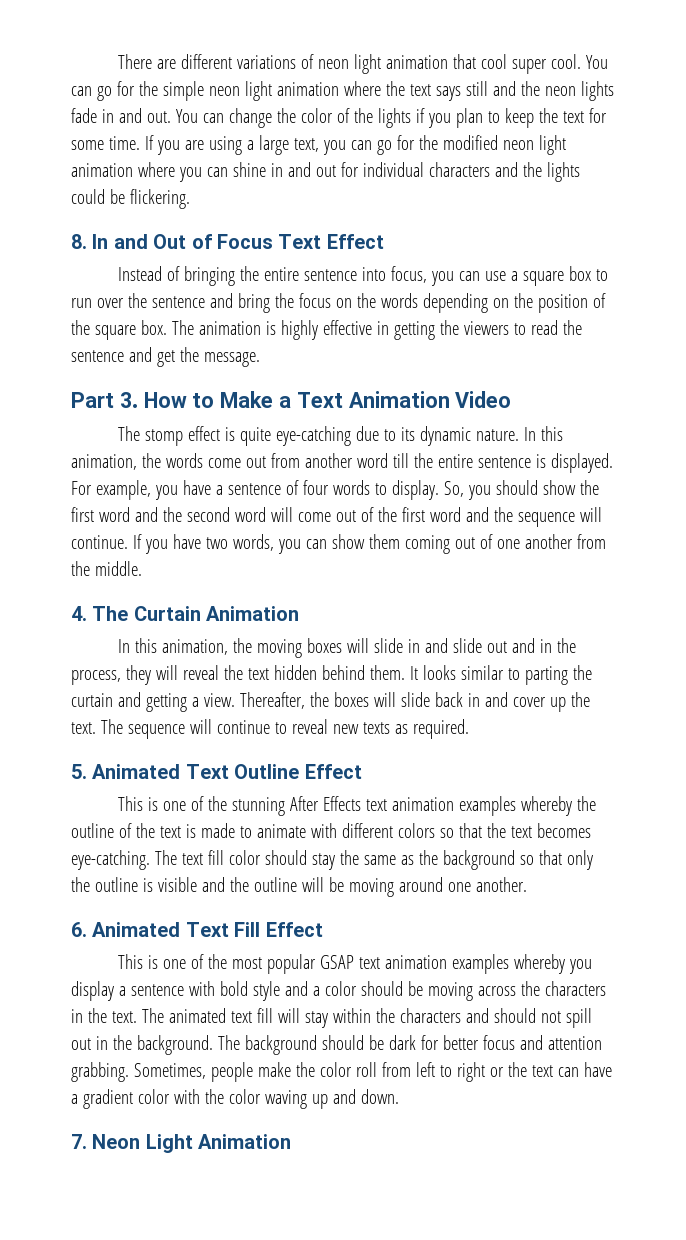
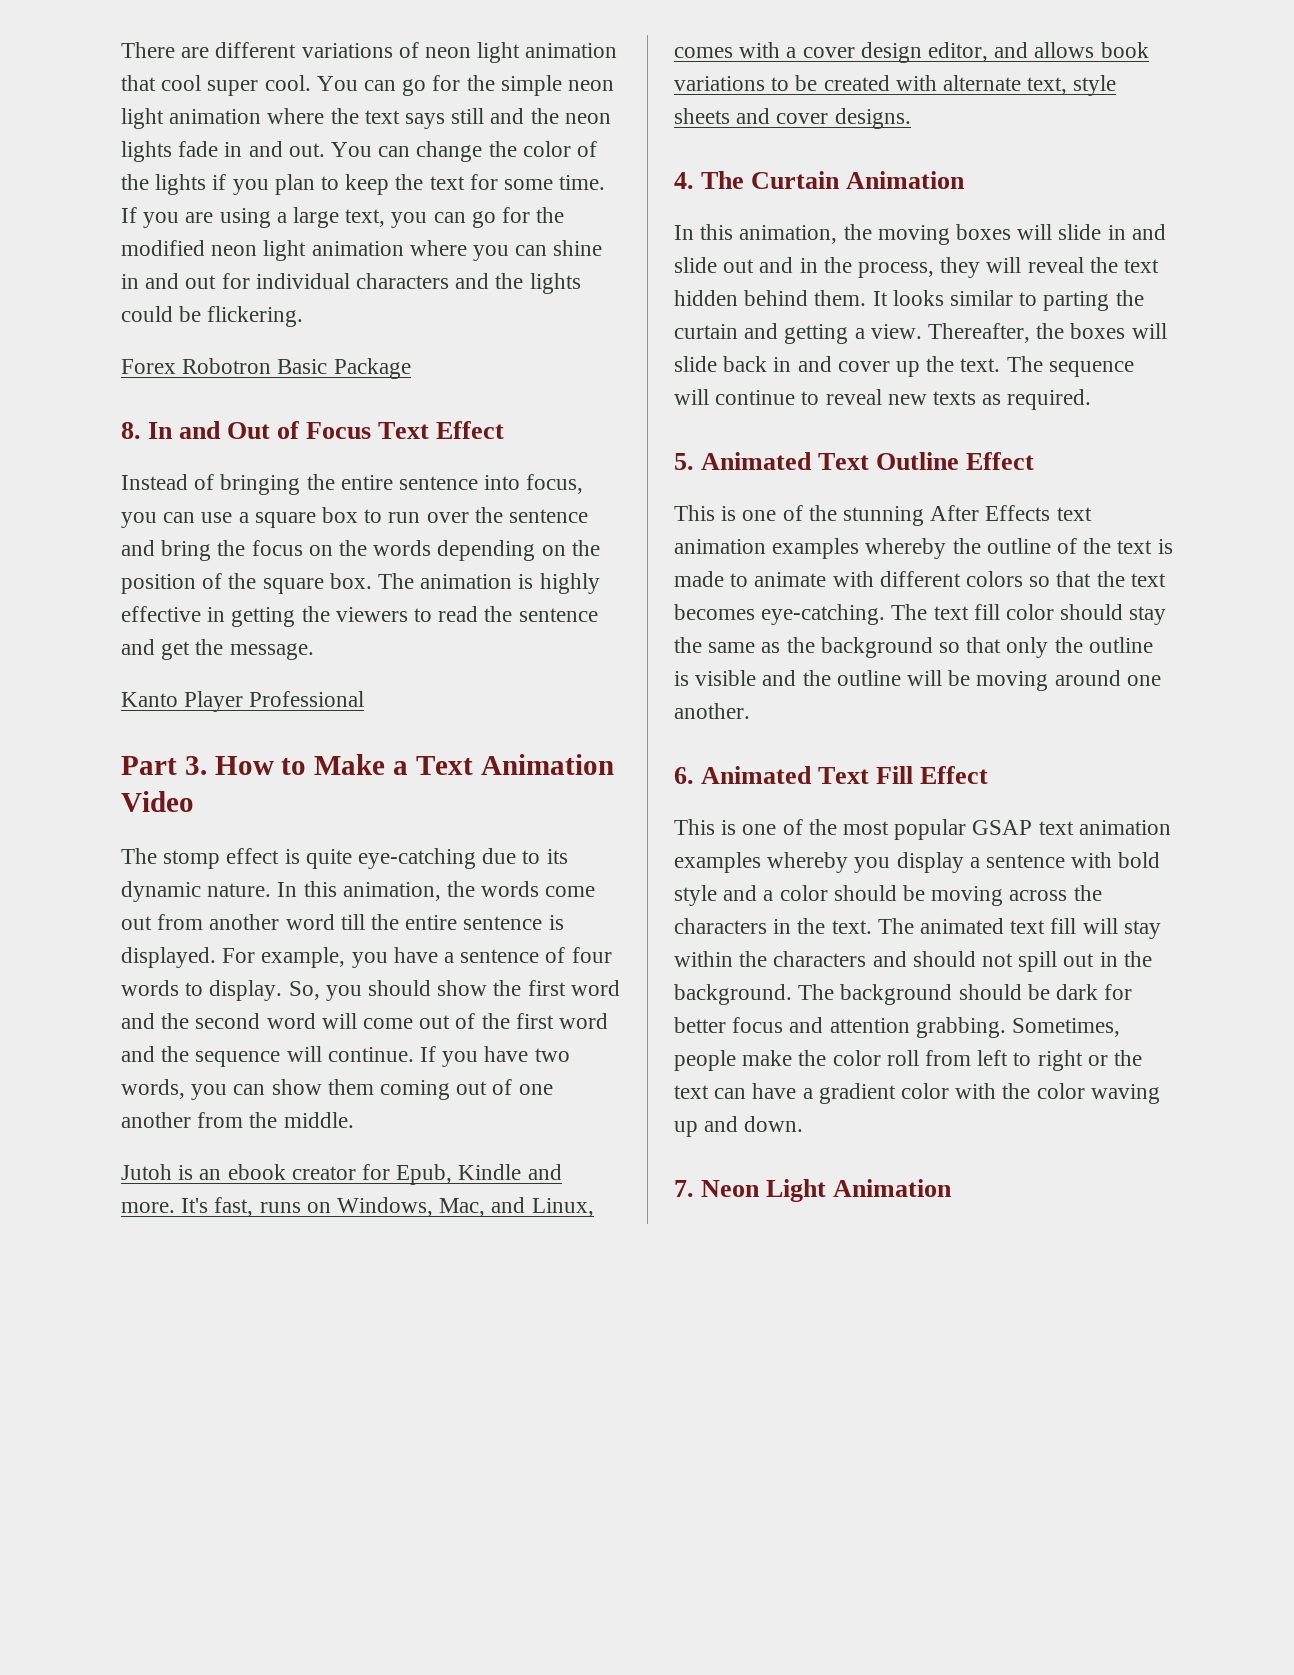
(190, 199) none -> [121,358,411,379] // Forex Robotron Basic Package
(260, 359) none -> [121,691,365,712] // Kanto Player Professional
(142, 568) none -> [121,1164,562,1185] [121,1197,594,1217] [674,42,1149,63] [674,75,1117,96] [674,108,911,129] // Jutoh is an ebook creator for Epub, Kindle and more. It's fast, runs on Windows, Mac, and Linux, comes with a cover design editor, and allows book variations to be created with alternate text, style sheets and cover designs.

